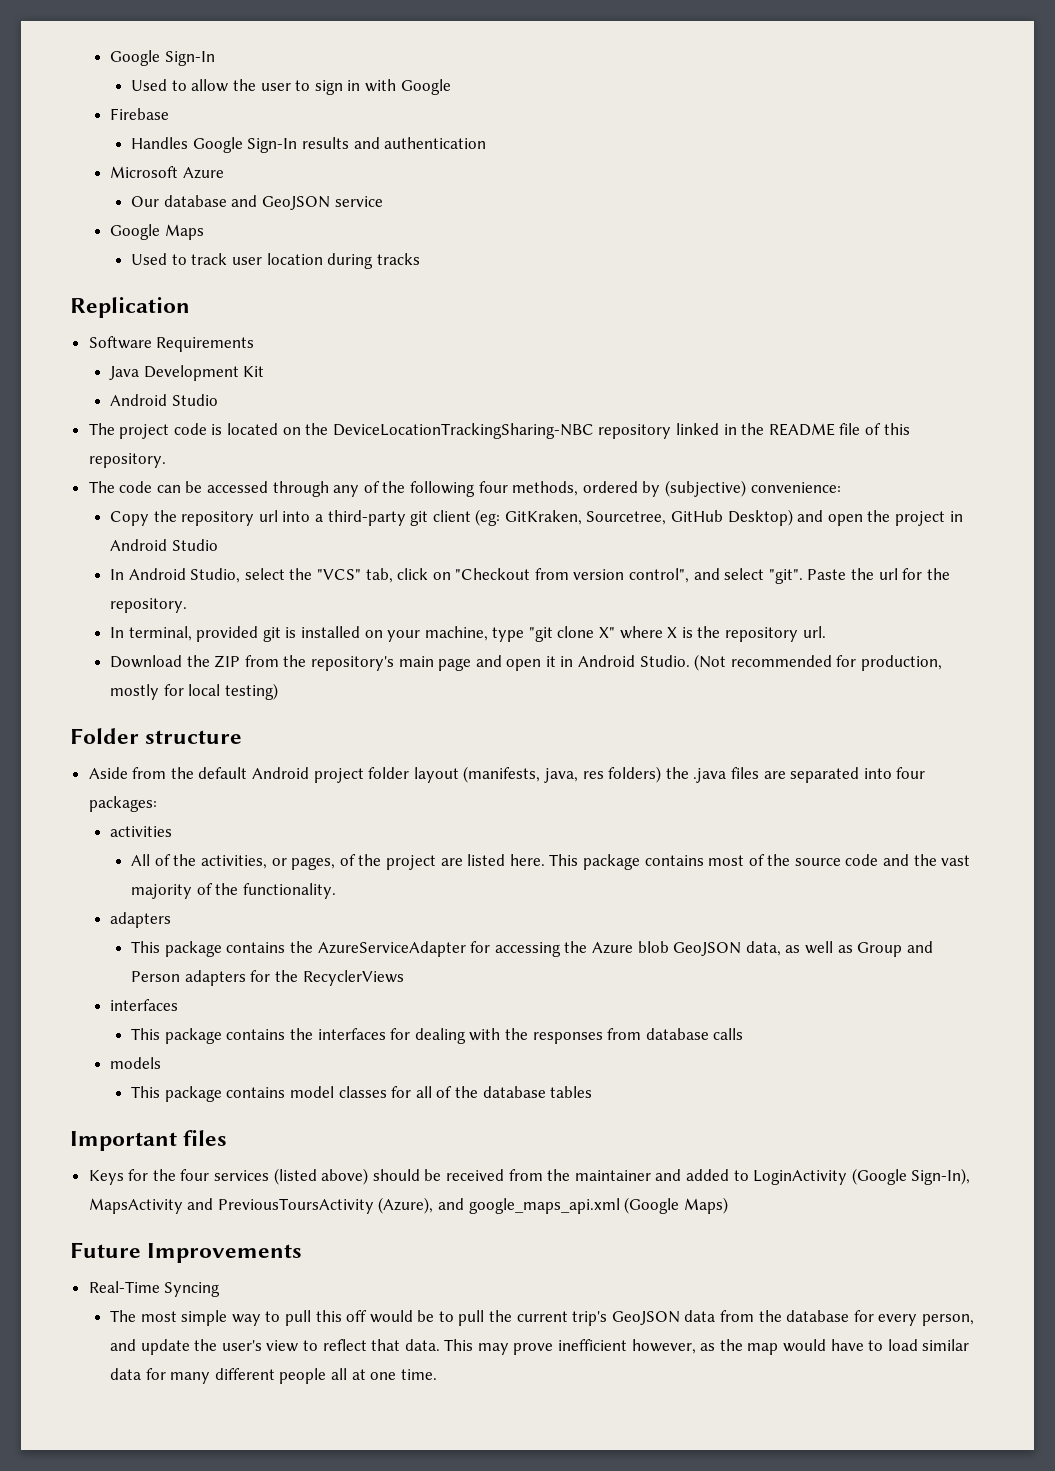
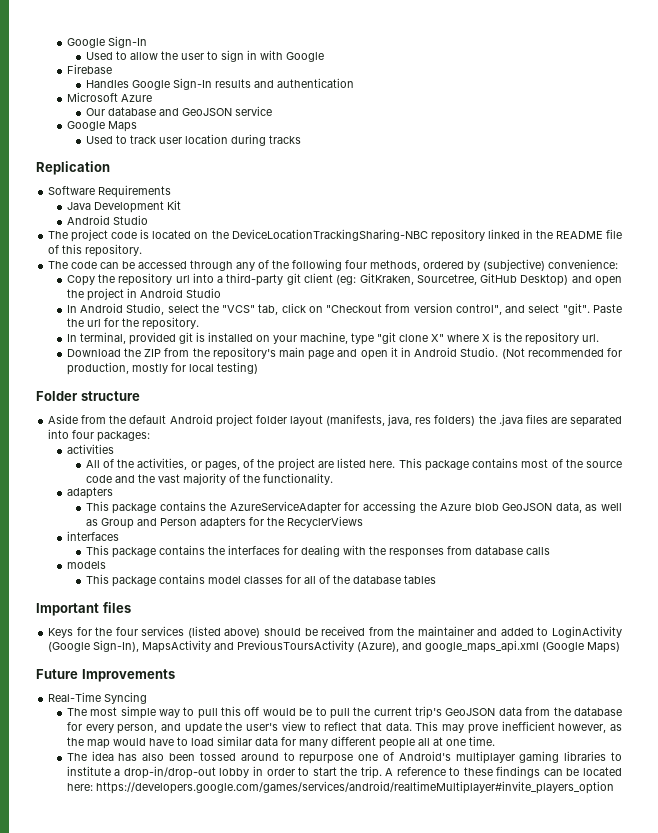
(437, 1374) none -> [66,751,622,764] [66,766,623,779] [66,781,614,794] // The idea has also been tossed around to repurpose one of Android's multiplayer gaming libraries to institute a drop-in/drop-out lobby in order to start the trip. A reference to these findings can be located here: https://developers.google.com/games/services/android/realtimeMultiplayer#invite_players_option

